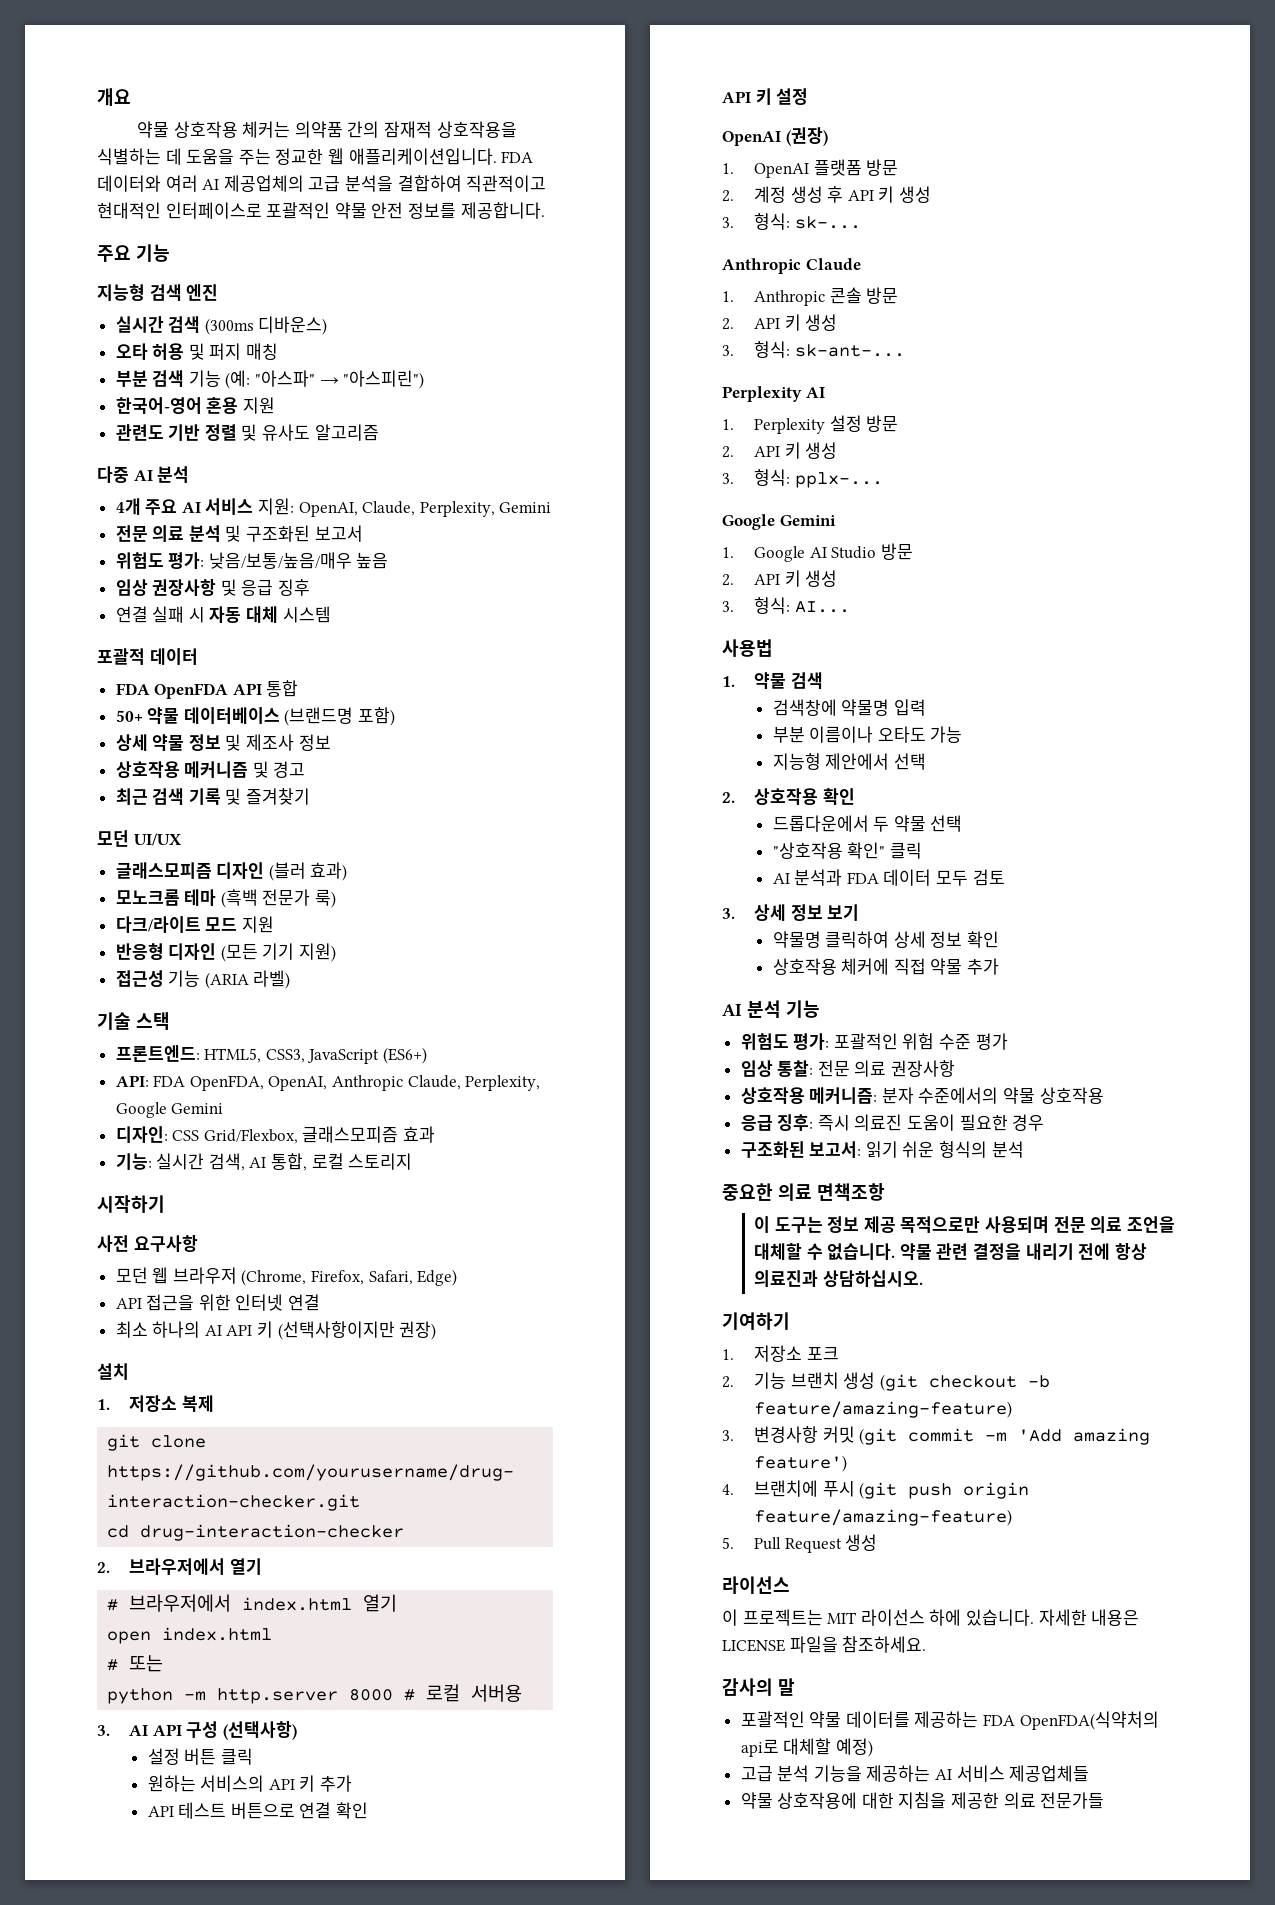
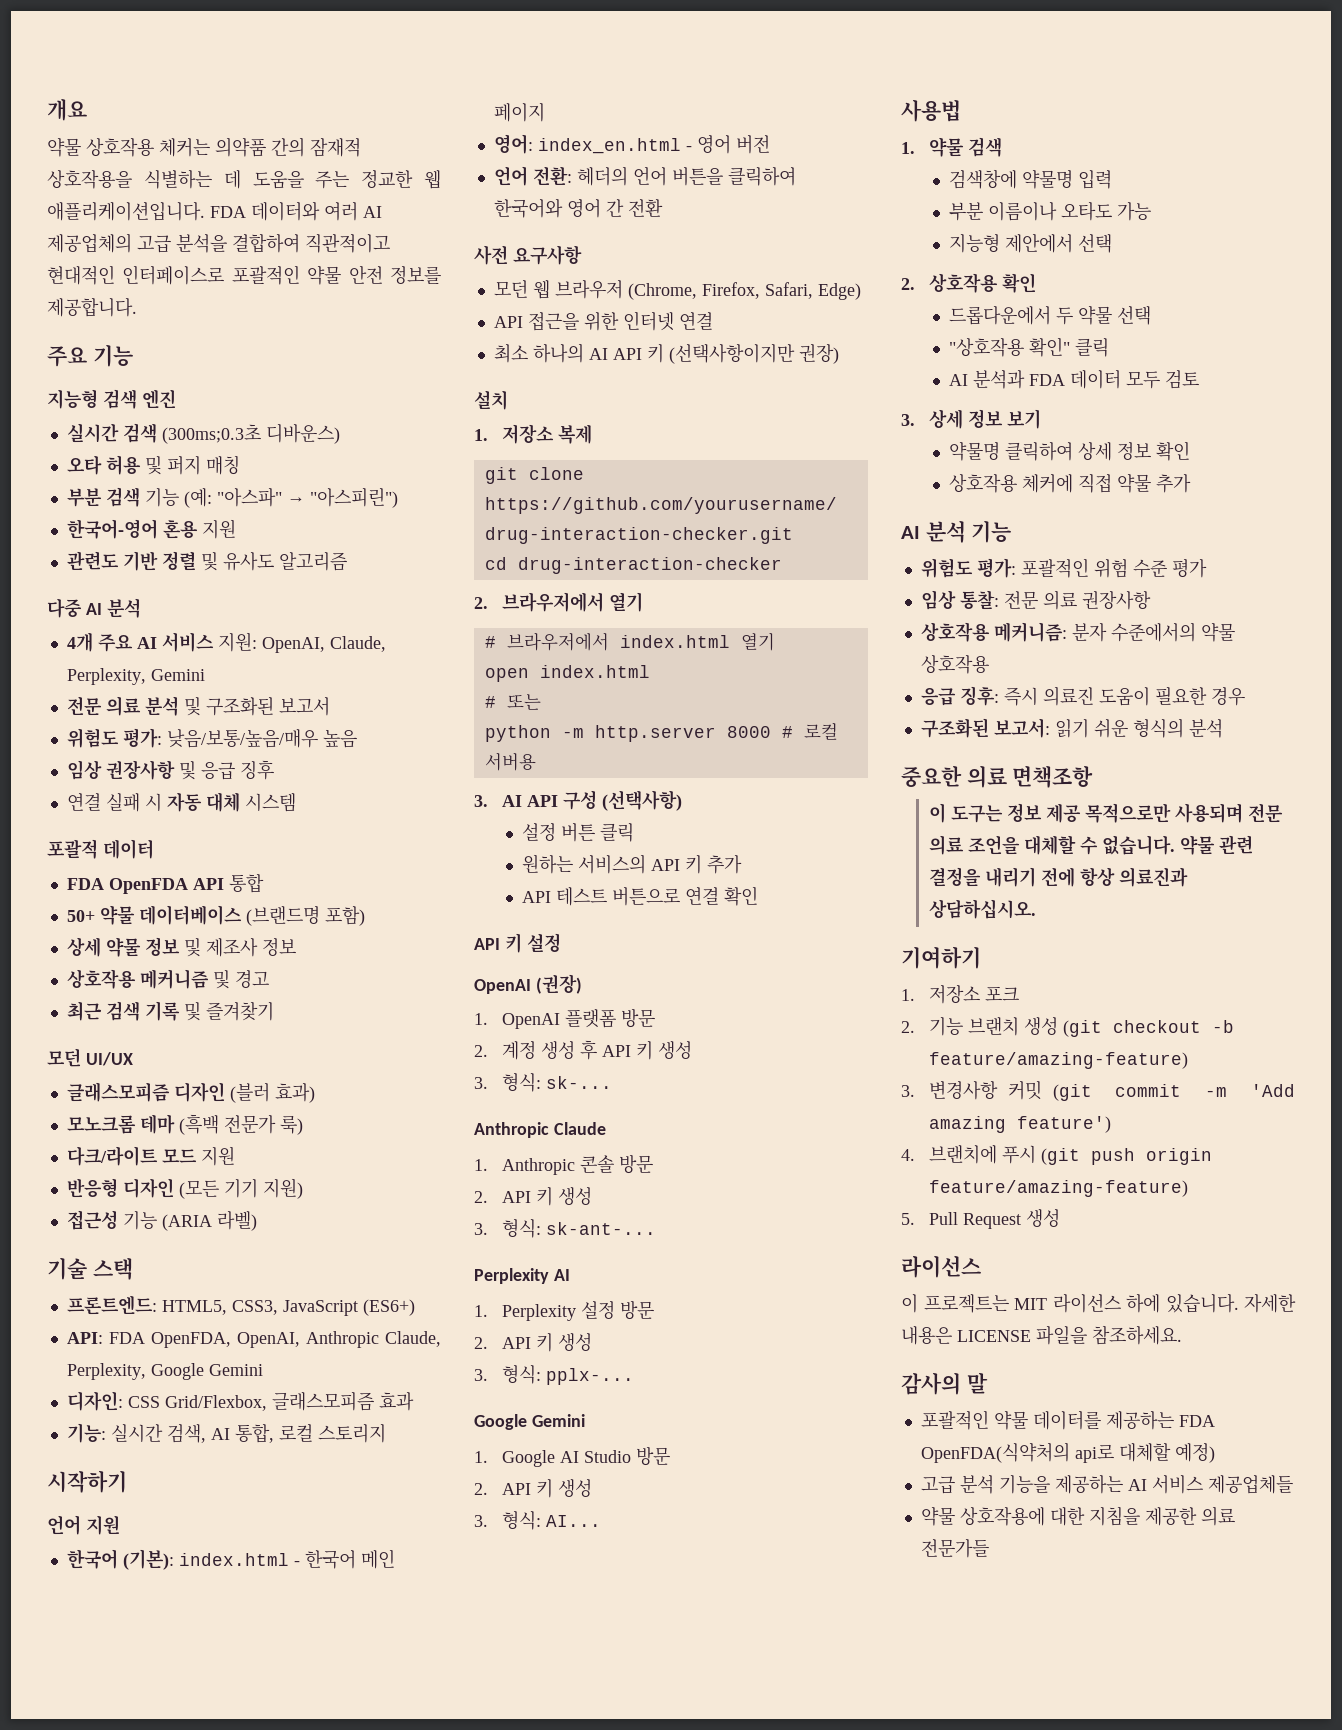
[204,318,254,335] (300ms -> [161,424,261,444] (300ms;0.3초
(165, 1204) none -> [47,1515,120,1535] [66,1549,395,1570] [493,102,545,122] [493,134,770,154] [493,166,796,186] [493,198,663,218] // 언어 지원 // 한국어 (기본): index.html - 한국어 메인 페이지 // 영어: index_en.html - 영어 버전 // 언어 전환: 헤더의 언어 버튼을 클릭하여 한국어와 영어 간 전환

